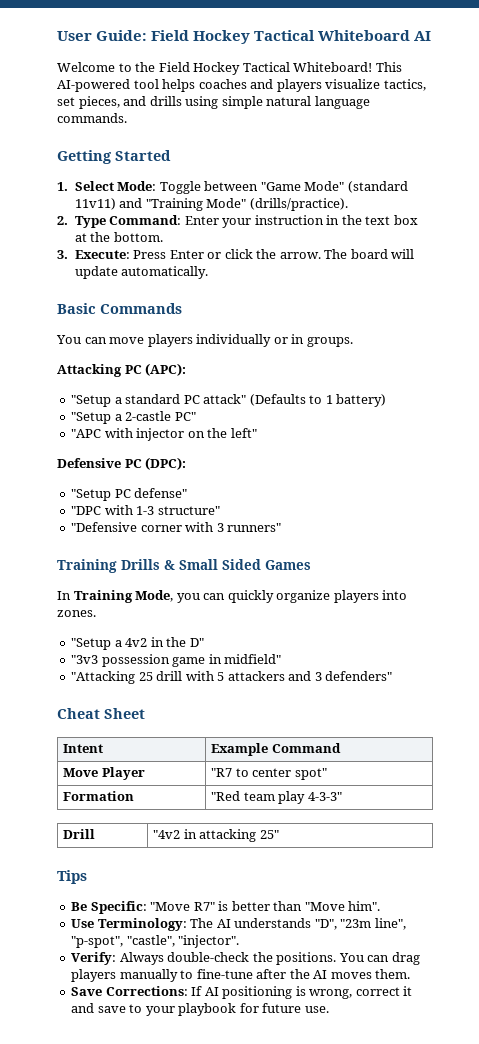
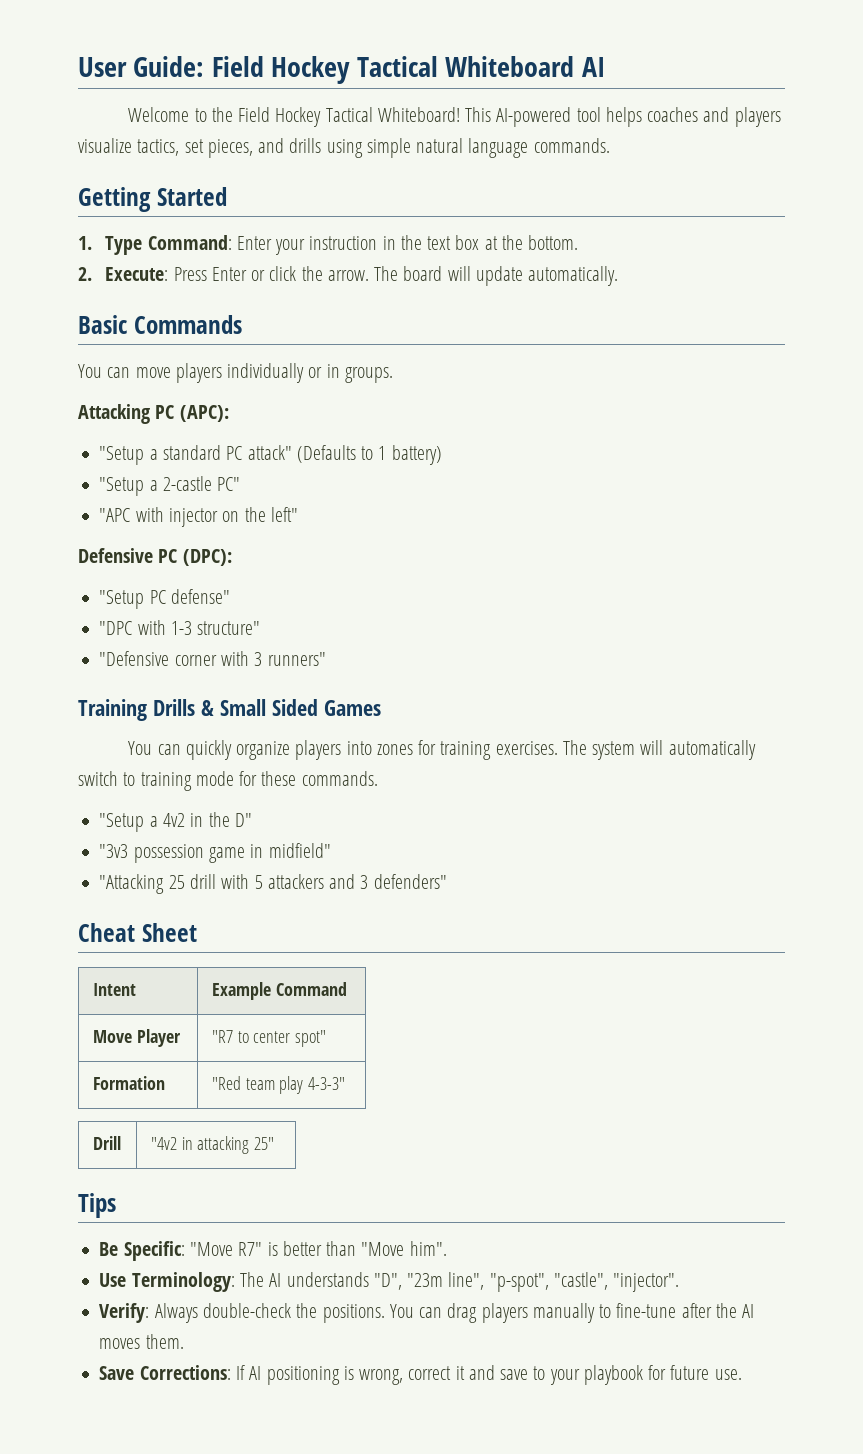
[74,181,408,194] [74,198,348,211] [57,216,68,225] Select Mode: Toggle between "Game Mode" (standard 11v11) and "Training Mode" (drills/practice). // 2. -> (92, 243) none
[57,250,68,259] 3. -> [78,267,92,281] 2.
[57,590,200,603] In Training Mode, you -> [128,741,153,755] You
[57,610,96,617] zones. -> [376,740,756,760] [78,771,378,791] zones for training exercises. The system will automatically switch to training mode for these commands.

